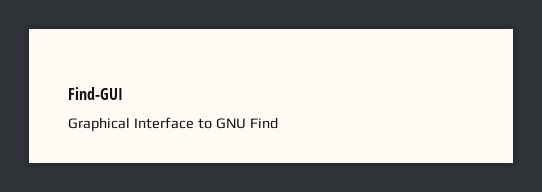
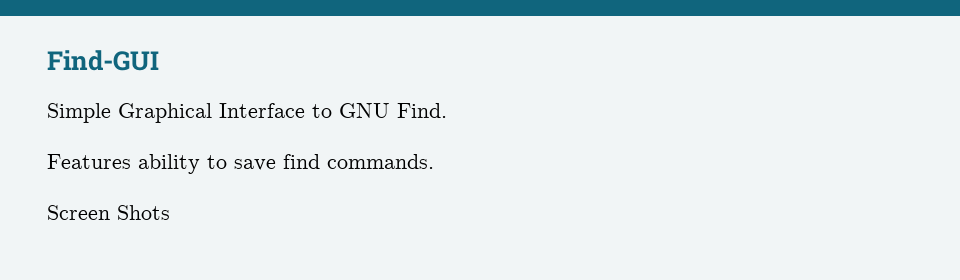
(123, 93) none -> [47,103,111,123] Simple
[249,117,278,129] Find -> [397,103,447,118] [47,154,434,174] [47,205,170,220] Find. // Features ability to save find commands. // Screen Shots

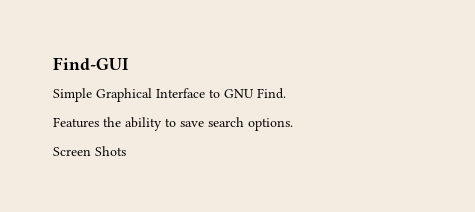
(131, 161) none -> [103,117,121,127] the
[283,154,434,169] find commands. -> [208,117,293,131] search options.

